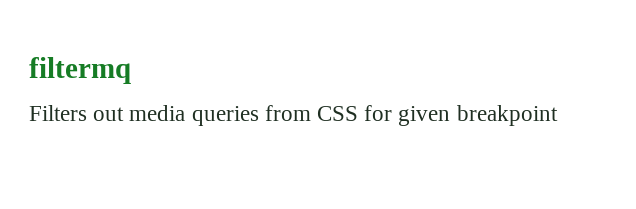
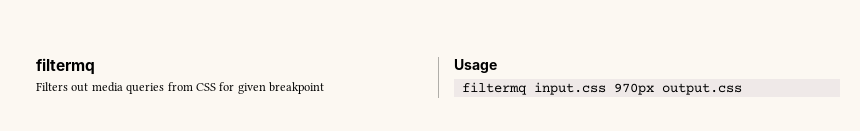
(558, 115) none -> [454,59,497,73] [461,82,742,95] // Usage // filtermq input.css 970px output.css

